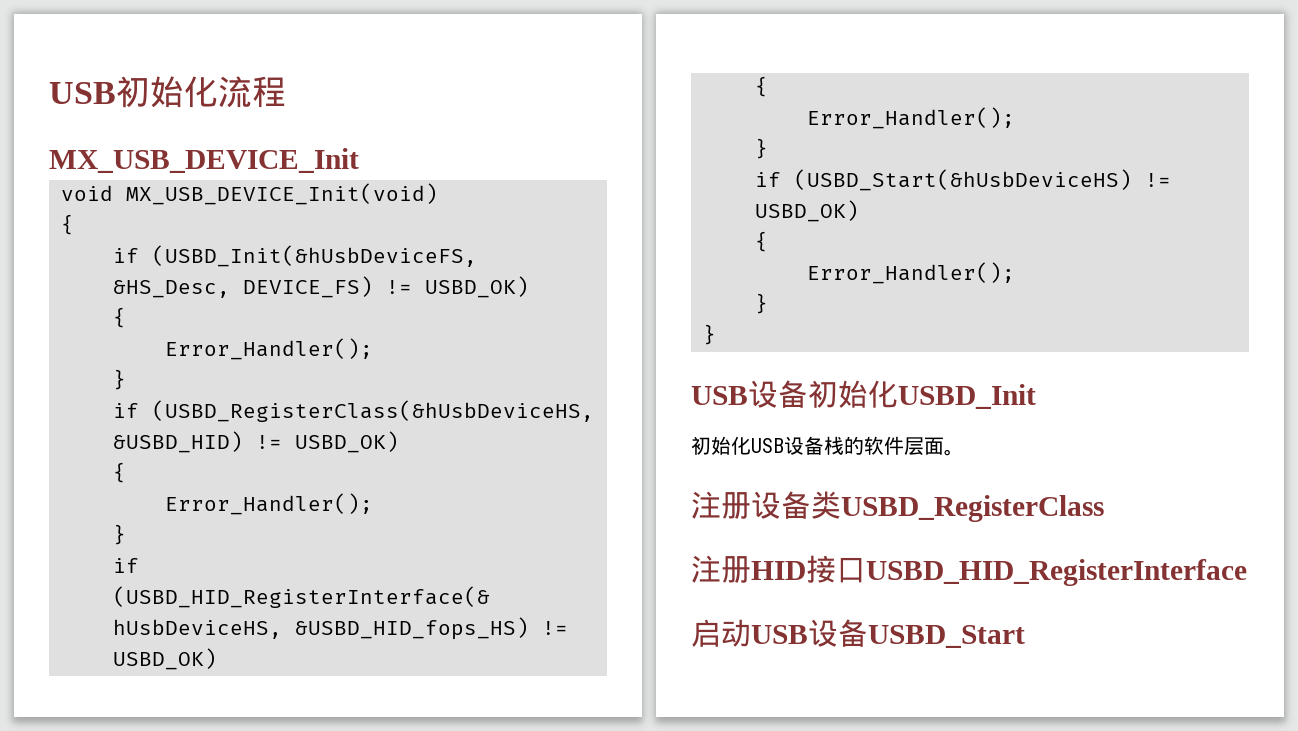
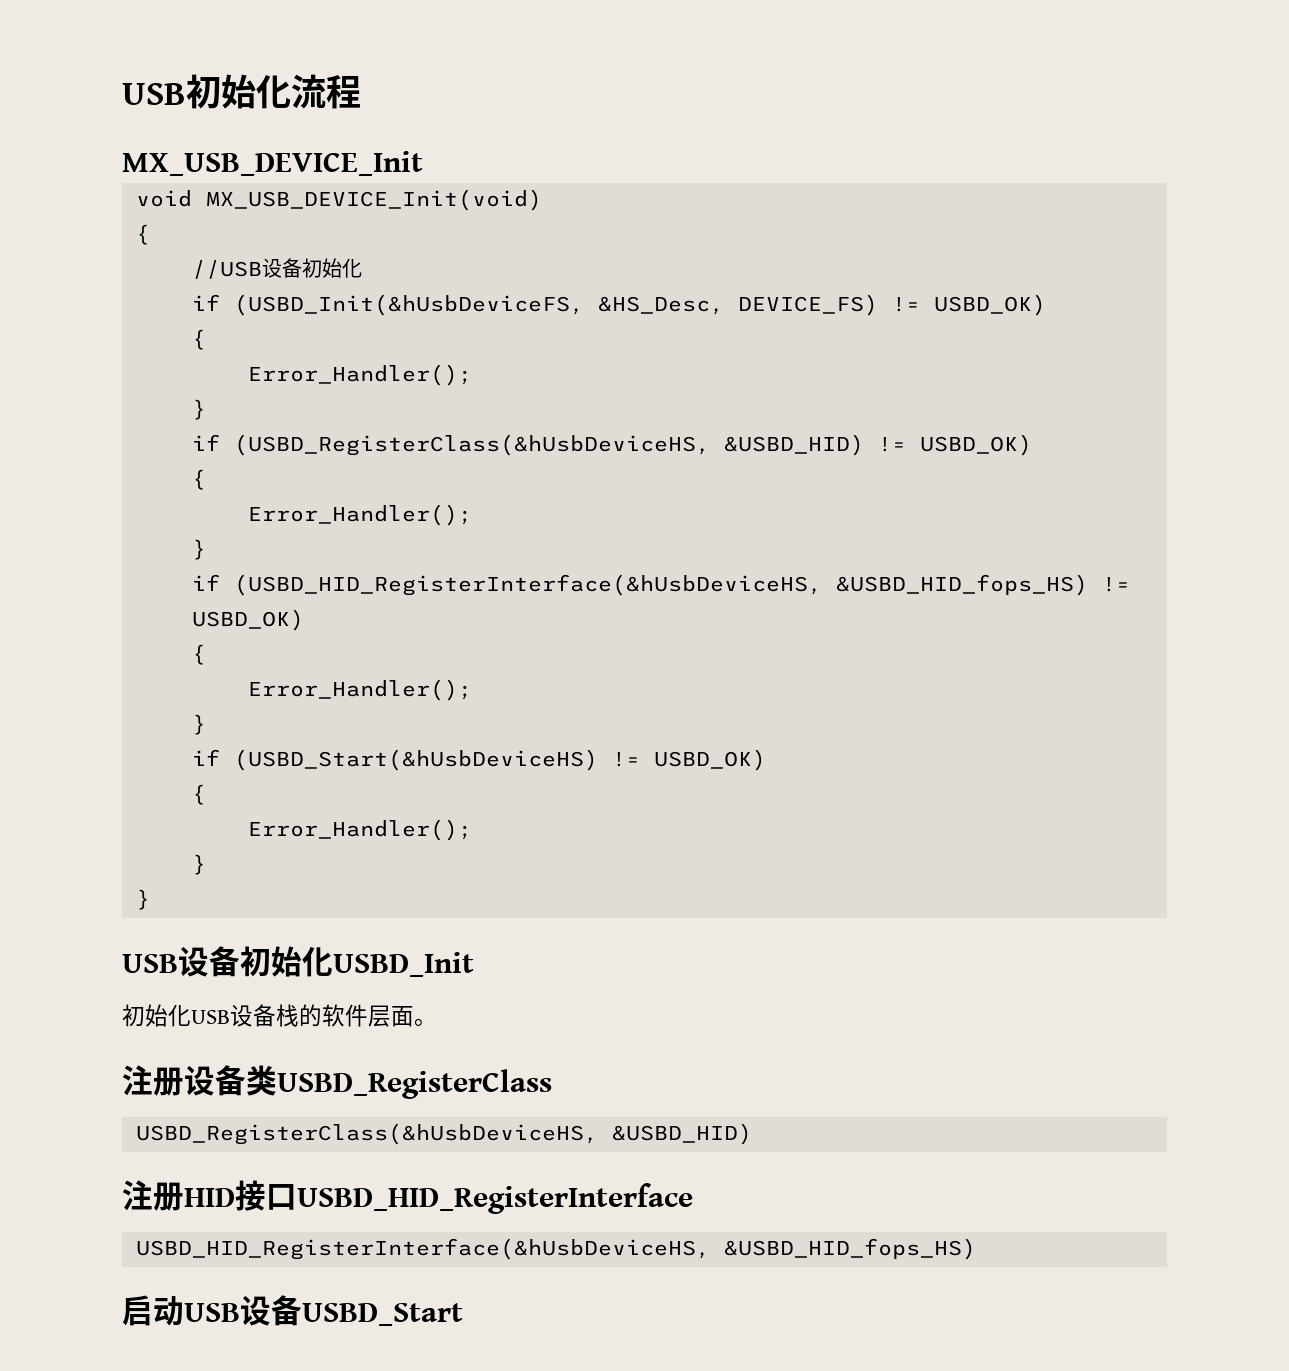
(74, 224) none -> [191,258,362,279] // //USB设备初始化
(1104, 508) none -> [135,1123,752,1145] // USBD_RegisterClass(&hUsbDeviceHS, &USBD_HID)
(1247, 572) none -> [135,1238,976,1260] // USBD_HID_RegisterInterface(&hUsbDeviceHS, &USBD_HID_fops_HS)

